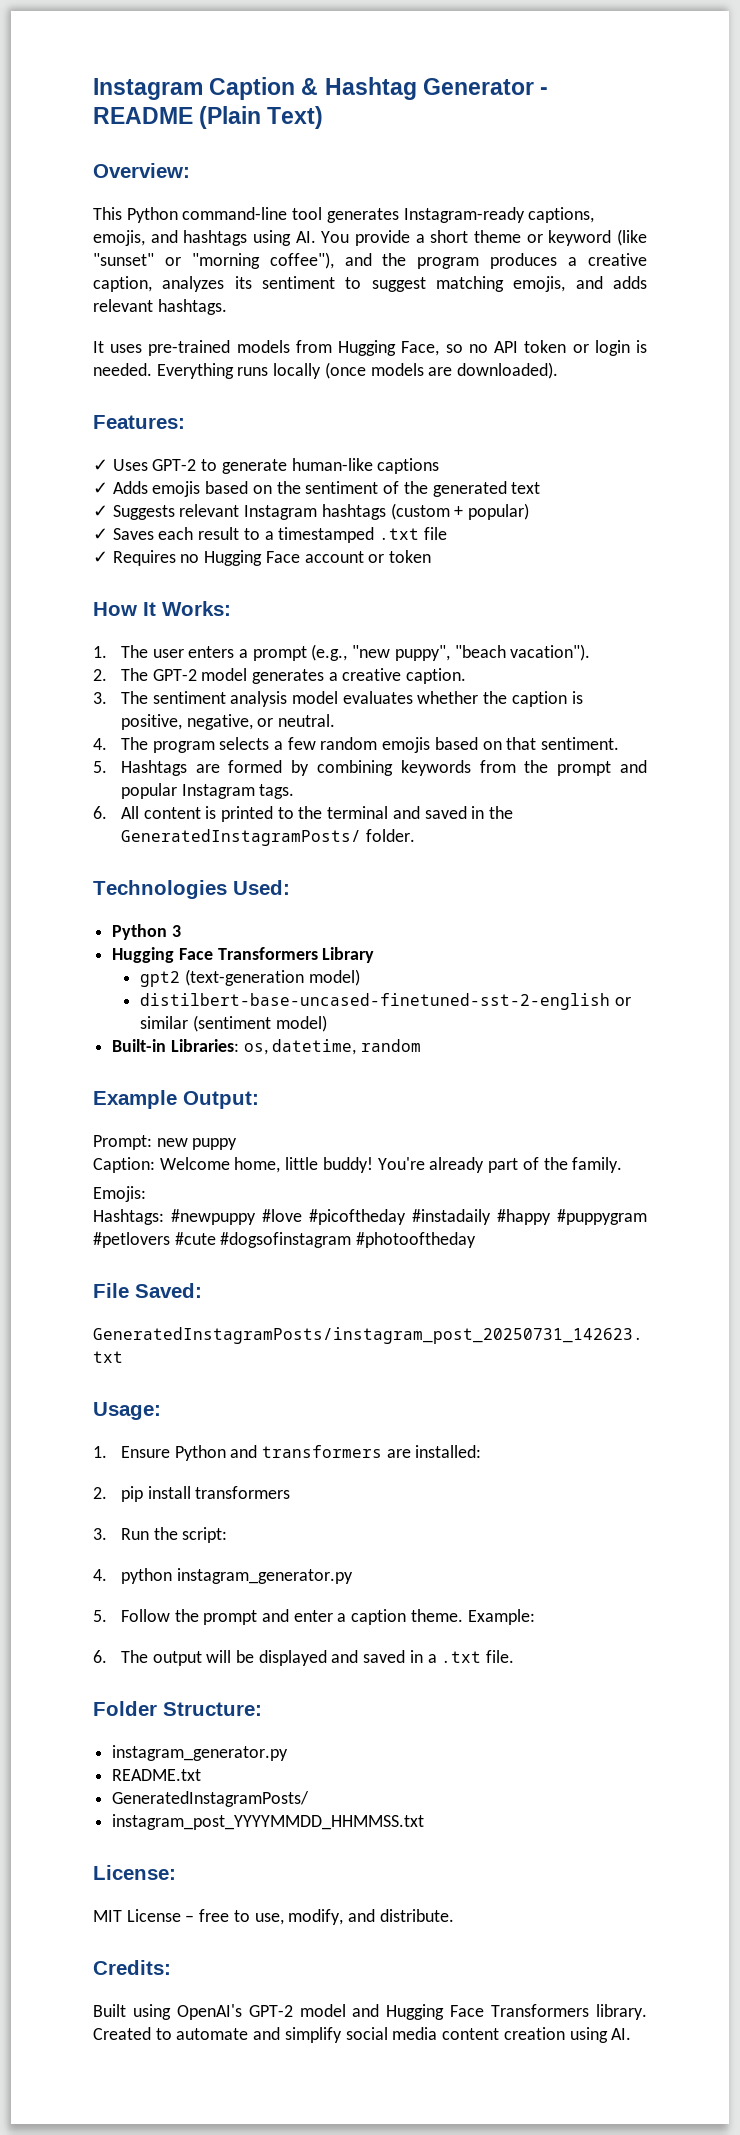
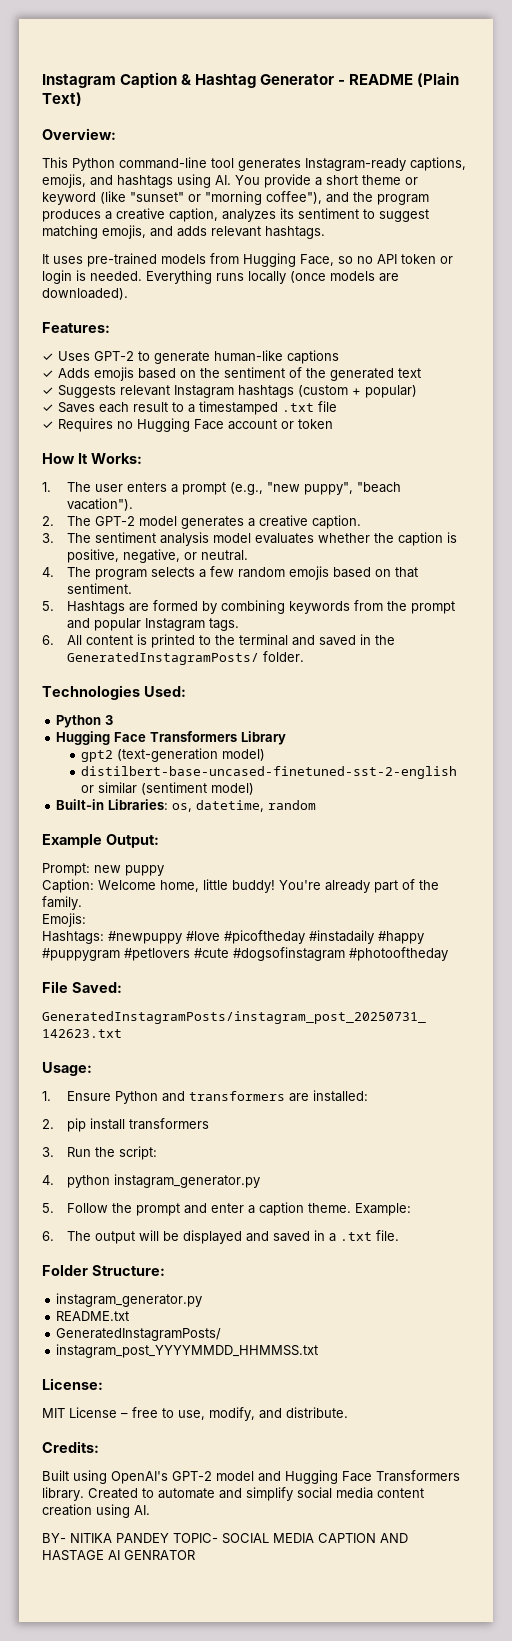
(632, 2034) none -> [42,1533,408,1544] [42,1550,195,1561] // BY- NITIKA PANDEY TOPIC- SOCIAL MEDIA CAPTION AND HASTAGE AI GENRATOR

